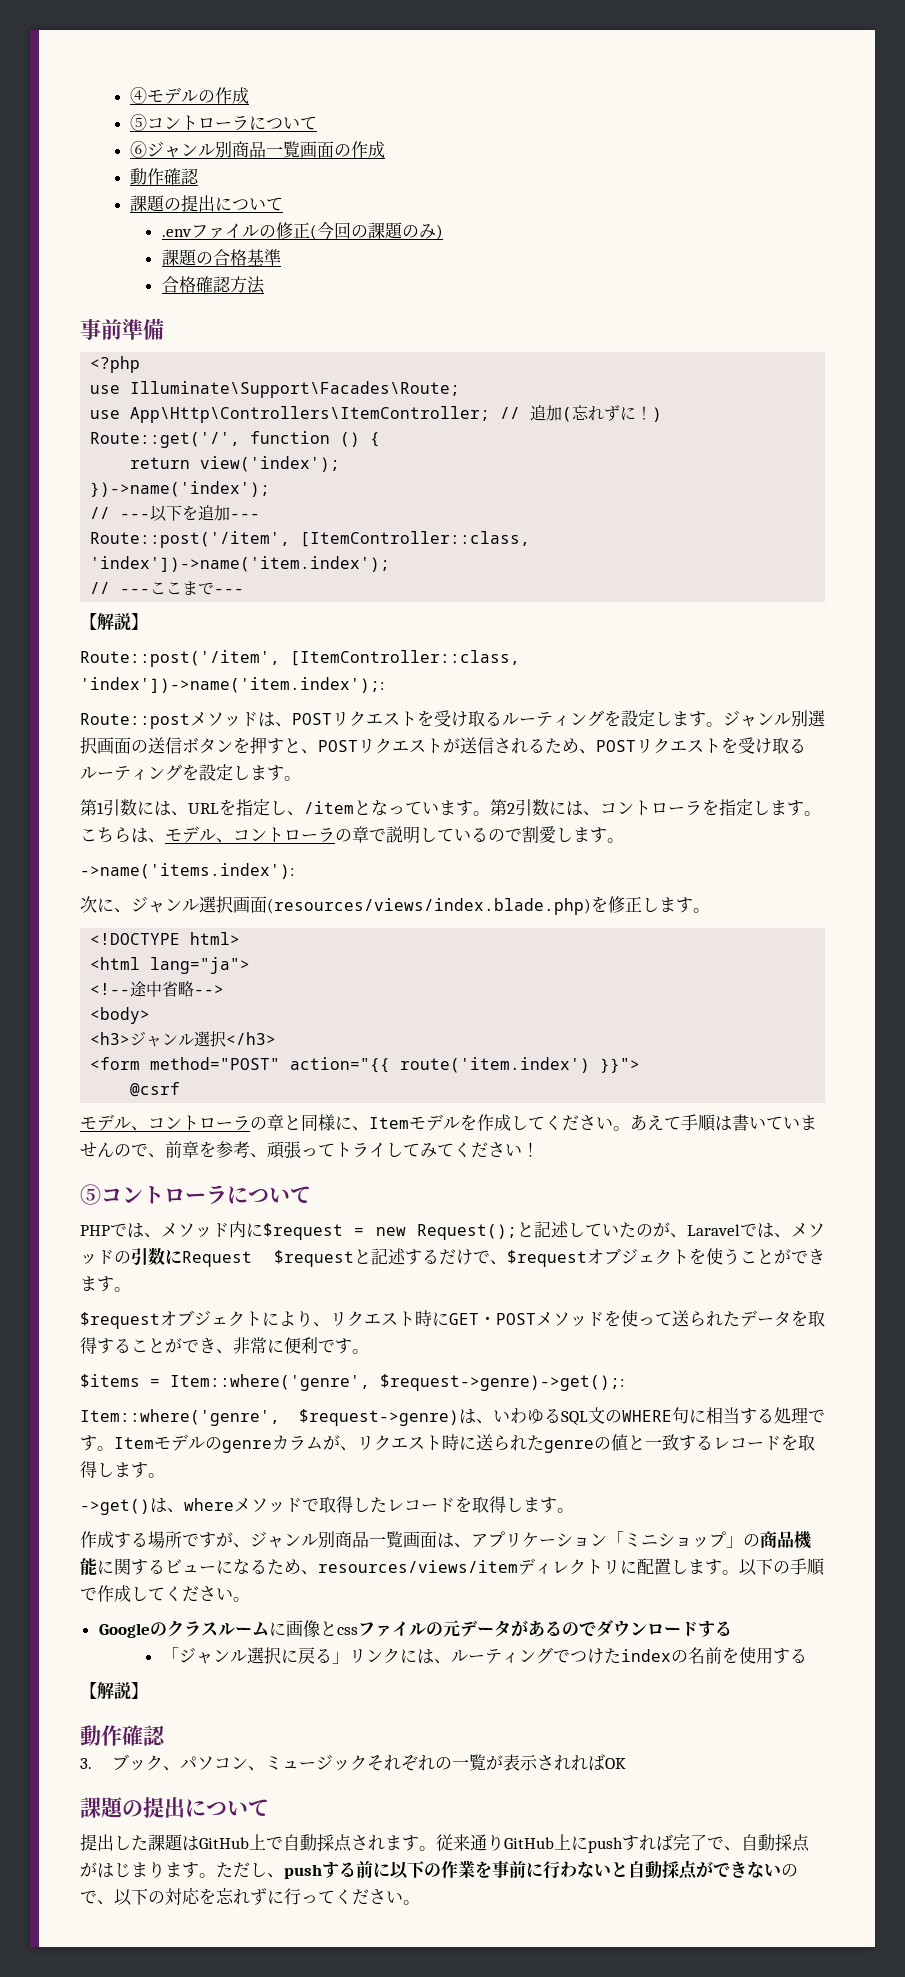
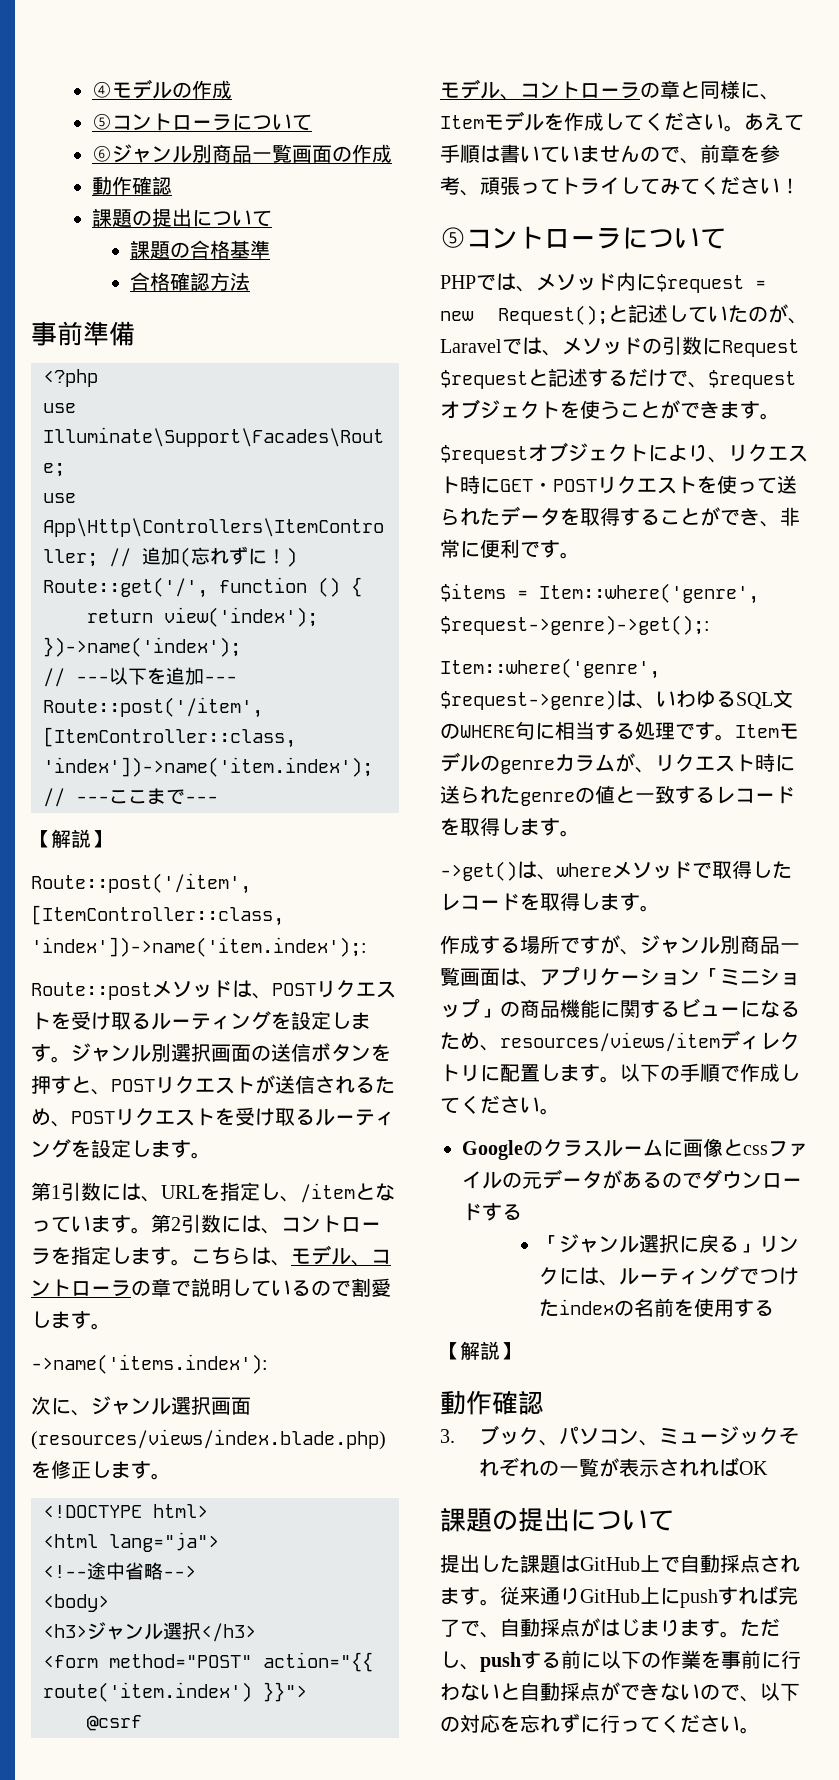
[161,221,443,240] // .envファイルの修正(今回の課題のみ) -> (272, 218) none
[536,1312,604,1327] メソッド -> [597,476,697,494] リクエスト

